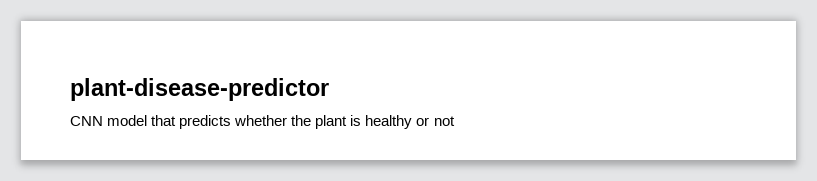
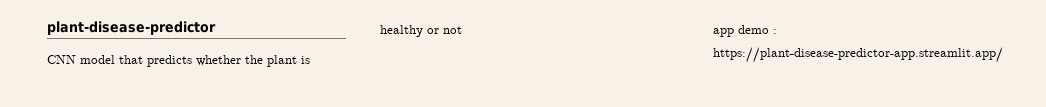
(455, 121) none -> [713,25,777,37] [713,47,1003,63] // app demo : https://plant-disease-predictor-app.streamlit.app/

